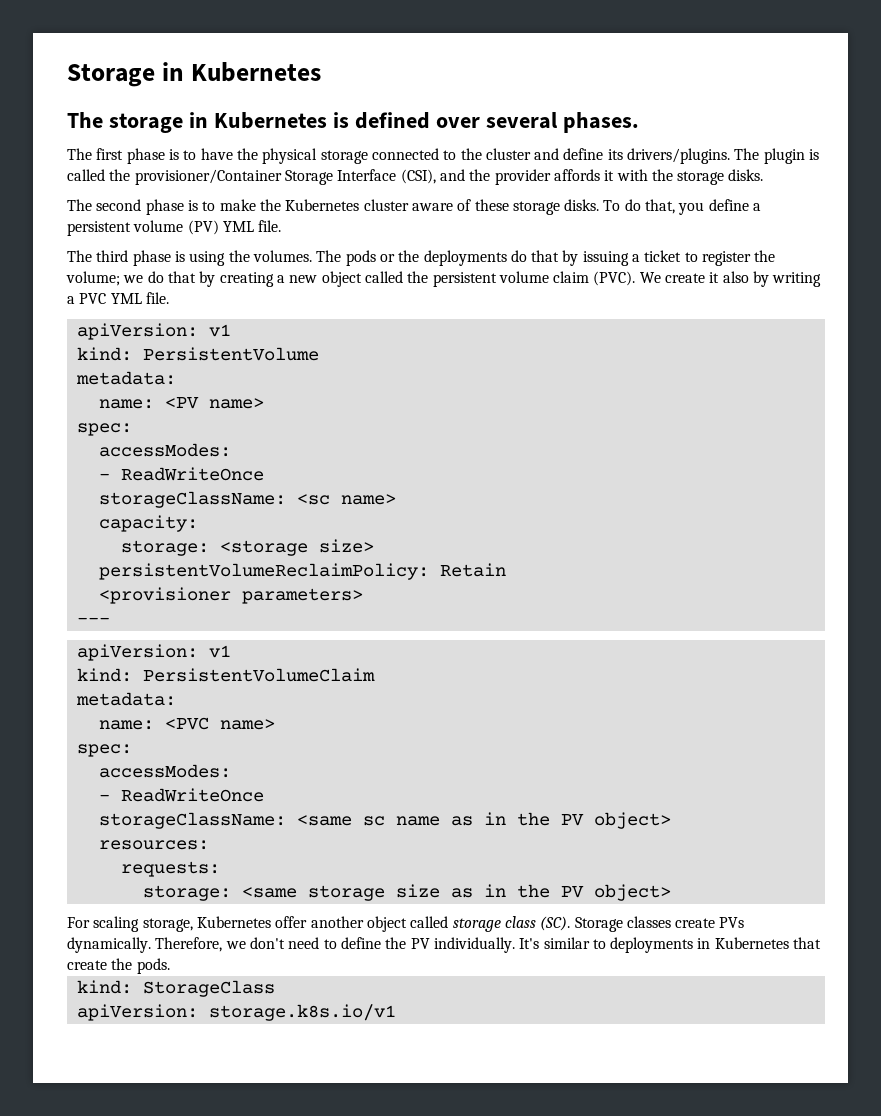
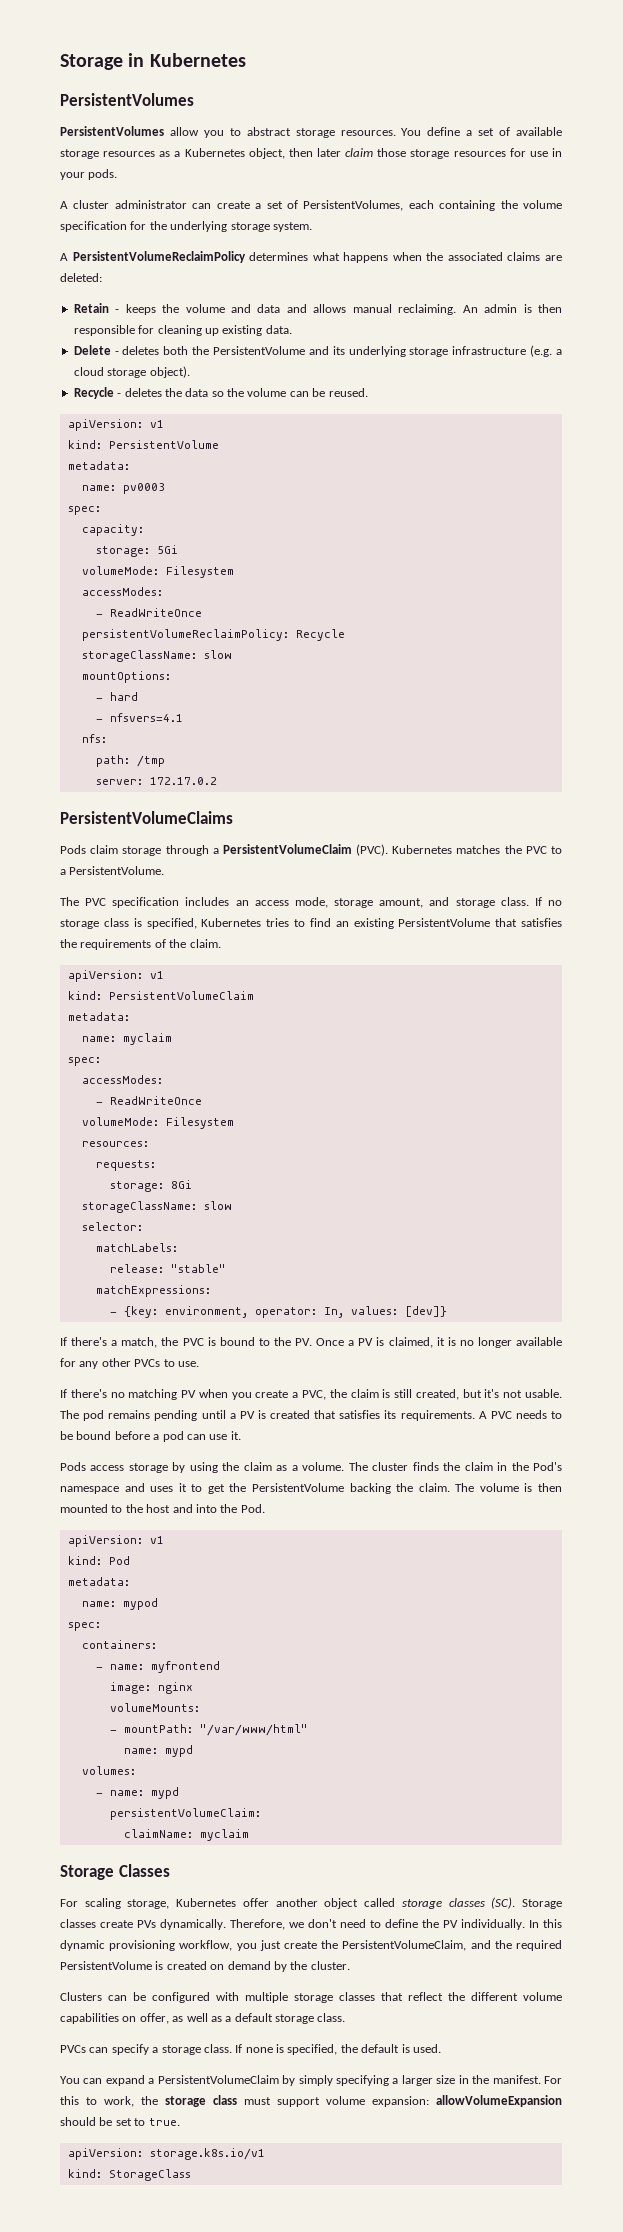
[67,112,639,133] [67,148,820,164] [67,169,764,185] [67,199,762,215] [67,220,282,236] [67,250,776,266] [66,271,822,287] [67,292,169,304] The storage in Kubernetes is defined over several phases. // The first phase is to have the physical storage connected to the cluster and define its drivers/plugins. The plugin is called the provisioner/Container Storage Interface (CSI), and the provider affords it with the storage disks. // The second phase is to make the Kubernetes cluster aware of these storage disks. To do that, you define a persistent volume (PV) YML file. // The third phase is using the volumes. The pods or the deployments do that by issuing a ticket to register the volume; we do that by creating a new object called the persistent volume claim (PVC). We create it also by writing a PVC YML file. -> [60,93,194,106] [60,126,563,138] [60,148,563,159] [60,169,118,180] [60,200,562,211] [60,221,312,232] [60,251,562,263] [60,273,102,282] [73,303,562,315] [73,325,292,336] [73,345,563,357] [73,366,190,378] [73,387,368,399] PersistentVolumes // PersistentVolumes allow you to abstract storage resources. You define a set of available storage resources as a Kubernetes object, then later claim those storage resources for use in your pods. // A cluster administrator can create a set of PersistentVolumes, each containing the volume specification for the underlying storage system. // A PersistentVolumeReclaimPolicy determines what happens when the associated claims are deleted: // Retain - keeps the volume and data and allows manual reclaiming. An admin is then responsible for cleaning up existing data. // Delete - deletes both the PersistentVolume and its underlying storage infrastructure (e.g. a cloud storage object). // Recycle - deletes the data so the volume can be reused.
[164,397,264,409] [76,423,132,436] [98,443,231,457] [98,467,264,481] [98,491,396,508] [98,515,198,532] [120,539,374,556] [98,563,506,580] [98,587,363,604] [76,617,110,624] <PV name> // spec: // accessModes: // - ReadWriteOnce // storageClassName: <sc name> // capacity: // storage: <storage size> // persistentVolumeReclaimPolicy: Retain // <provisioner parameters> // --- -> [122,483,165,494] [67,506,101,515] [81,524,144,536] [95,545,178,557] [81,566,234,578] [81,587,163,596] [95,608,202,617] [81,629,345,641] [81,650,232,662] [81,671,171,683] [95,692,138,701] [95,713,183,722] [81,734,107,743] [95,755,165,767] [95,777,217,785] [60,811,233,824] [60,844,562,856] [60,866,165,875] [60,897,562,908] [60,918,562,929] [60,939,221,950] pv0003 // spec: // capacity: // storage: 5Gi // volumeMode: Filesystem // accessModes: // - ReadWriteOnce // persistentVolumeReclaimPolicy: Recycle // storageClassName: slow // mountOptions: // - hard // - nfsvers=4.1 // nfs: // path: /tmp // server: 172.17.0.2 // PersistentVolumeClaims // Pods claim storage through a PersistentVolumeClaim (PVC). Kubernetes matches the PVC to a PersistentVolume. // The PVC specification includes an access mode, storage amount, and storage class. If no storage class is specified, Kubernetes tries to find an existing PersistentVolume that satisfies the requirements of the claim.
[164,717,275,730] [76,744,132,757] [98,764,231,778] [98,788,264,802] [98,812,671,829] [98,840,209,850] [120,861,220,877] [142,884,671,901] <PVC name> // spec: // accessModes: // - ReadWriteOnce // storageClassName: <same sc name as in the PV object> // resources: // requests: // storage: <same storage size as in the PV object> -> [122,1033,172,1045] [67,1057,101,1066] [81,1075,163,1084] [95,1096,202,1105] [81,1117,234,1129] [81,1141,149,1147] [95,1160,156,1171] [109,1180,192,1192] [81,1201,232,1213] [81,1222,143,1231] [95,1243,178,1252] [109,1264,226,1273] [95,1285,211,1297] [109,1306,447,1318] [60,1337,563,1348] [60,1358,199,1369] [60,1389,562,1400] [60,1410,562,1421] [60,1431,241,1442] [60,1462,563,1473] [60,1483,562,1494] [60,1504,265,1513] [67,1535,164,1547] [67,1556,130,1565] [67,1577,130,1586] [81,1598,158,1610] [67,1622,101,1631] [81,1640,157,1649] [95,1661,220,1673] [109,1682,193,1694] [109,1703,200,1712] [109,1724,308,1736] [123,1745,193,1757] [81,1766,136,1775] [95,1787,179,1799] [109,1808,261,1820] [123,1829,249,1841] [60,1864,170,1880] myclaim // spec: // accessModes: // - ReadWriteOnce // volumeMode: Filesystem // resources: // requests: // storage: 8Gi // storageClassName: slow // selector: // matchLabels: // release: "stable" // matchExpressions: // - {key: environment, operator: In, values: [dev]} // If there's a match, the PVC is bound to the PV. Once a PV is claimed, it is no longer available for any other PVCs to use. // If there's no matching PV when you create a PVC, the claim is still created, but it's not usable. The pod remains pending until a PV is created that satisfies its requirements. A PVC needs to be bound before a pod can use it. // Pods access storage by using the claim as a volume. The cluster finds the claim in the Pod's namespace and uses it to get the PersistentVolume backing the claim. The volume is then mounted to the host and into the Pod. // apiVersion: v1 // kind: Pod // metadata: // name: mypod // spec: // containers: // - name: myfrontend // image: nginx // volumeMounts: // - mountPath: "/var/www/html" // name: mypd // volumes: // - name: mypd // persistentVolumeClaim: // claimName: myclaim // Storage Classes
[504,916,536,928] class -> [448,1898,485,1907] classes
[519,937,822,953] [67,958,170,974] It's similar to deployments in Kubernetes that create the pods. -> [529,1919,562,1928] [60,1940,562,1951] [60,1961,350,1972] [60,1992,562,2003] [60,2013,346,2024] [60,2044,441,2055] [60,2075,563,2086] [60,2095,562,2107] [60,2117,180,2126] [67,2148,265,2160] In this dynamic provisioning workflow, you just create the PersistentVolumeClaim, and the required PersistentVolume is created on demand by the cluster. // Clusters can be configured with multiple storage classes that reflect the different volume capabilities on offer, as well as a default storage class. // PVCs can specify a storage class. If none is specified, the default is used. // You can expand a PersistentVolumeClaim by simply specifying a larger size in the manifest. For this to work, the storage class must support volume expansion: allowVolumeExpansion should be set to true. // apiVersion: storage.k8s.io/v1
[76,1004,396,1021] // apiVersion: storage.k8s.io/v1 -> (191, 2175) none

